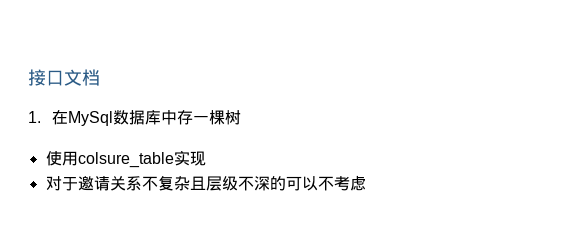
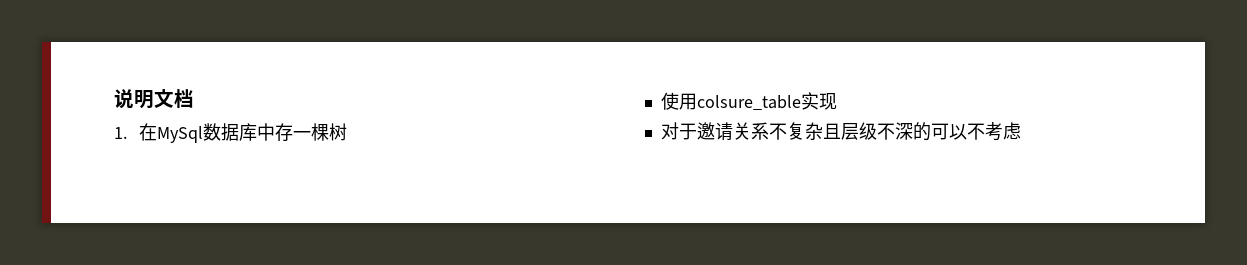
[28,69,64,86] 接口 -> [114,89,154,109] 说明

